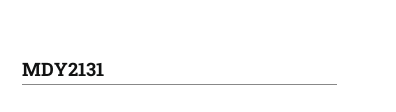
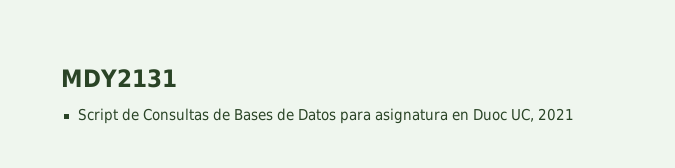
(104, 69) none -> [77,108,575,124] // Script de Consultas de Bases de Datos para asignatura en Duoc UC, 2021

